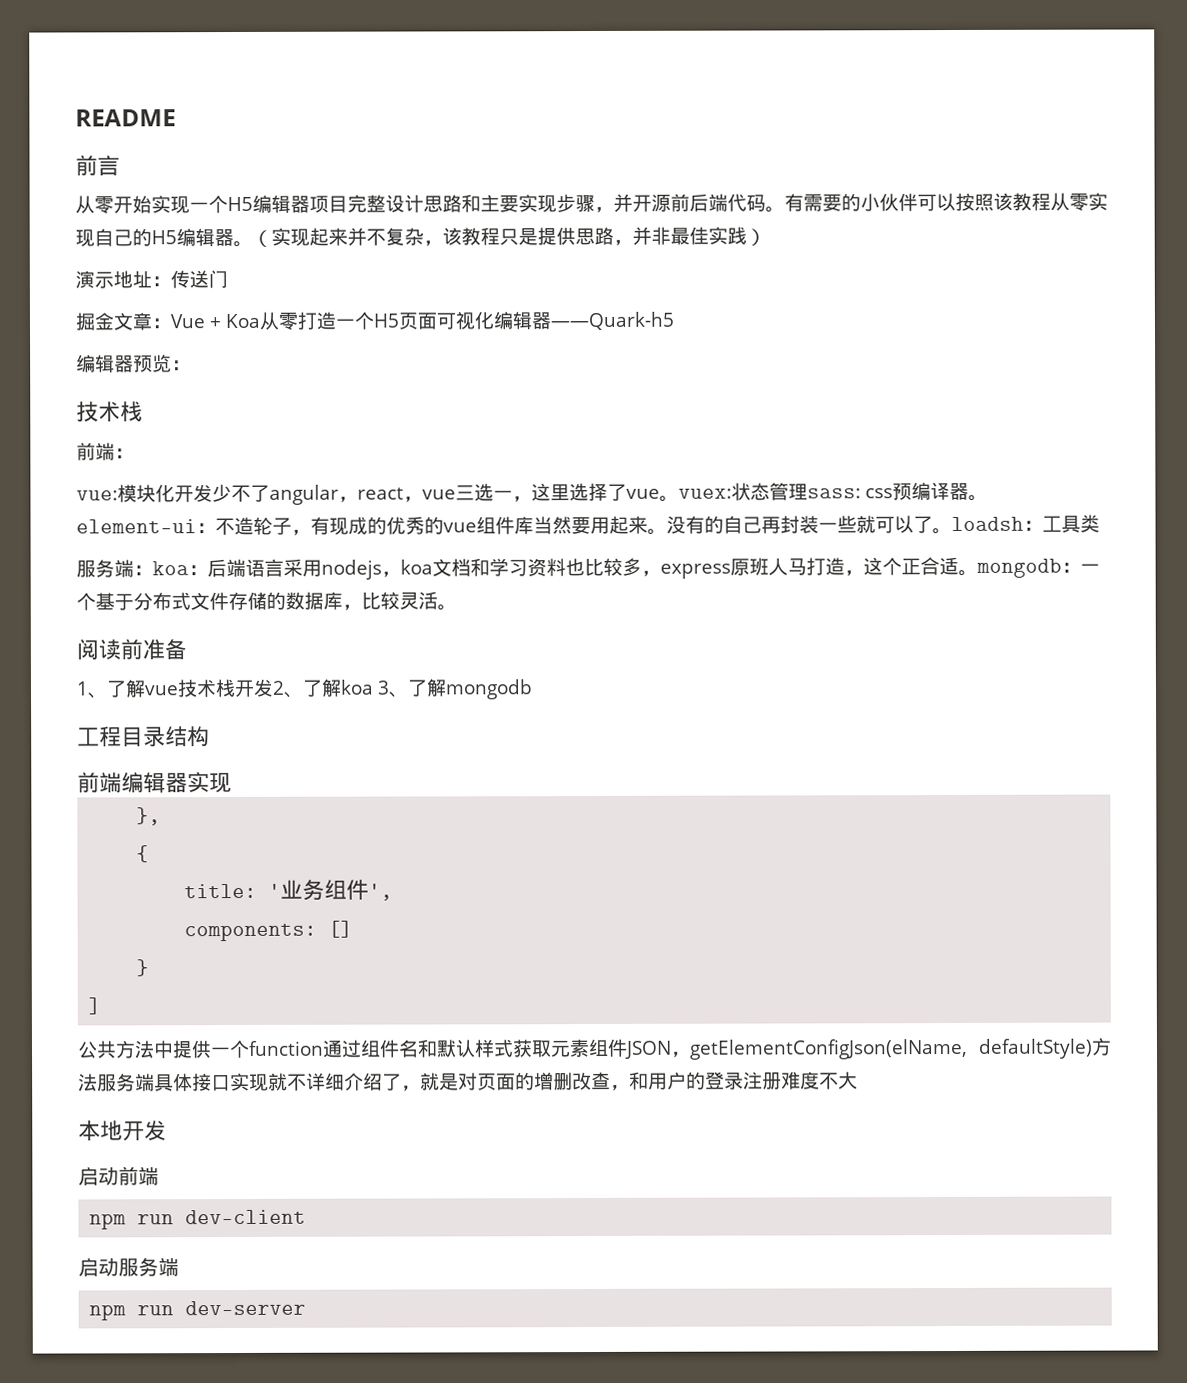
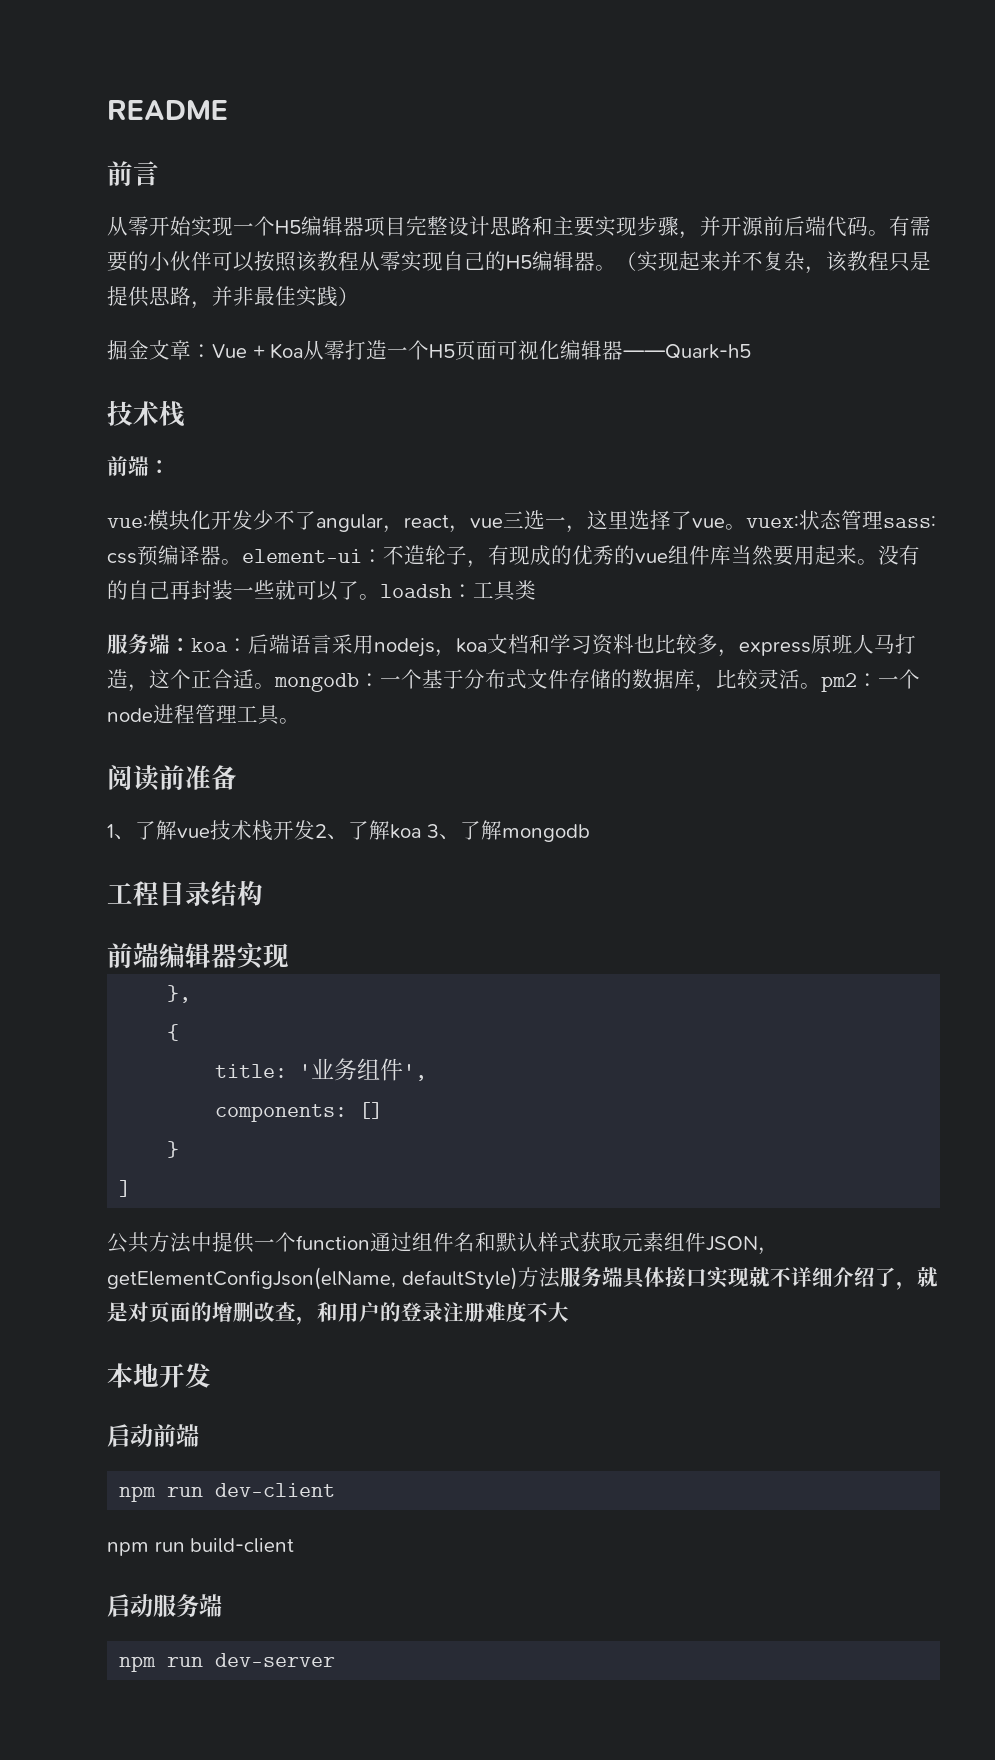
[75,270,228,289] // 演示地址：传送门 -> (359, 296) none
[76,354,191,374] // 编辑器预览： -> (752, 351) none
(457, 607) none -> [821,669,920,692] [107,704,300,725] pm2：一个node进程管理工具。
(307, 1217) none -> [107,1538,295,1556] // npm run build-client

